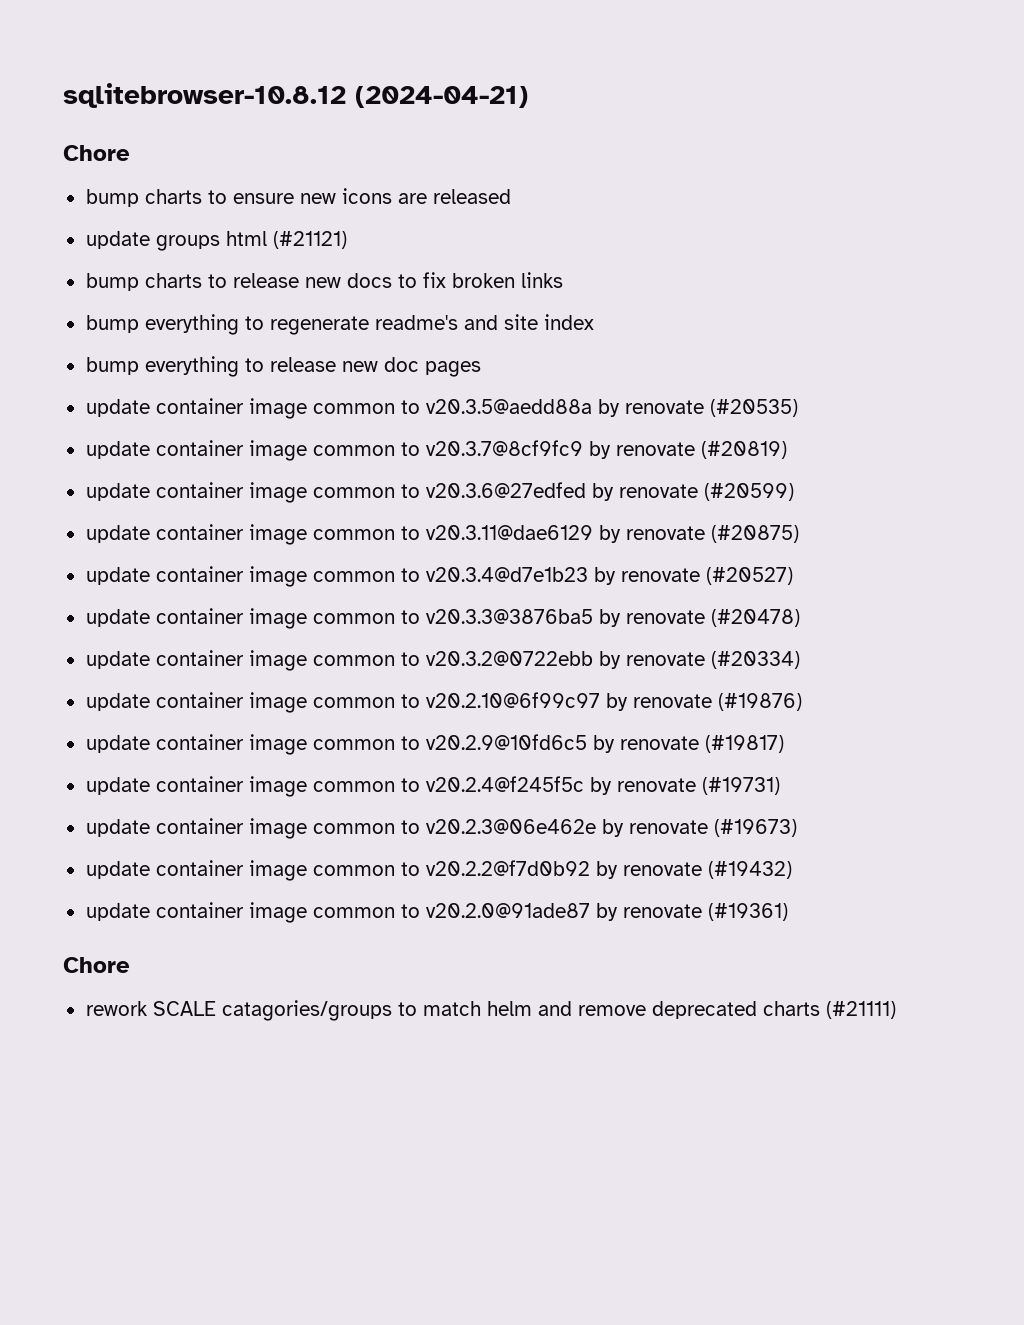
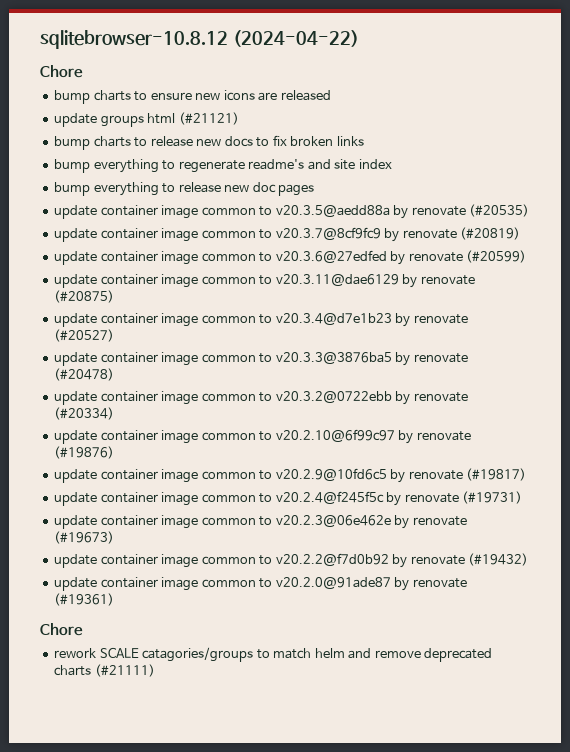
[355,86,528,108] (2024-04-21) -> [232,30,359,47] (2024-04-22)

